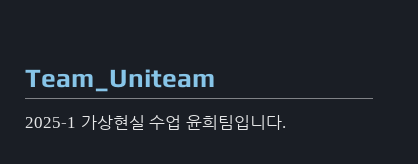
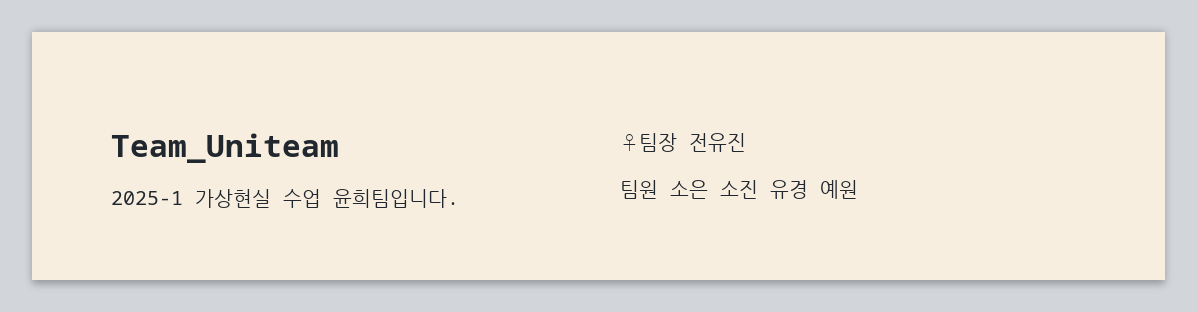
(286, 122) none -> [620,133,746,152] [620,180,858,199] // ♀팀장 전유진 // 팀원 소은 소진 유경 예원

